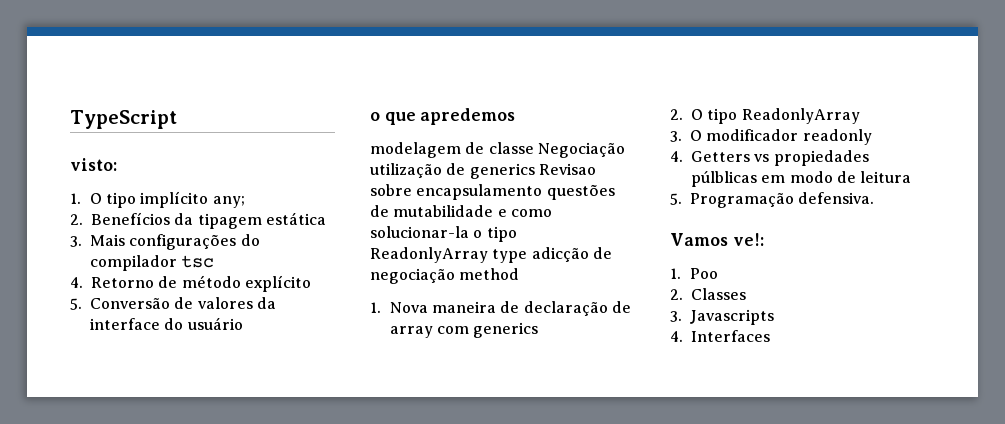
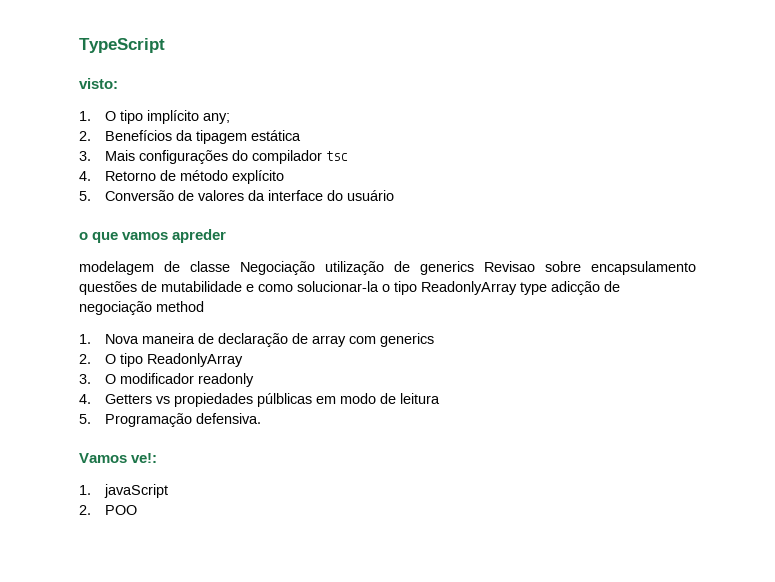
[420,108,516,125] apredemos -> [122,229,227,243] vamos apreder
[689,268,718,279] [670,288,746,300] [670,309,774,325] [670,330,770,342] Poo // 2. Classes // 3. Javascripts // 4. Interfaces -> [103,484,168,498] [79,505,137,515] javaScript // 2. POO

